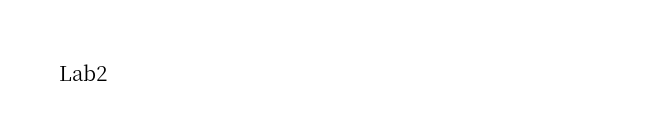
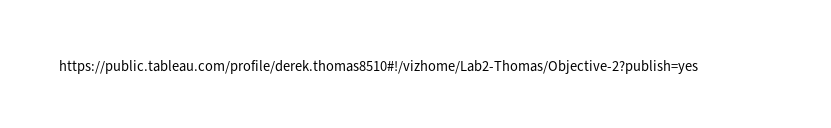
[59,64,107,81] Lab2 -> [59,60,698,74] https://public.tableau.com/profile/derek.thomas8510#!/vizhome/Lab2-Thomas/Objective-2?publish=yes

